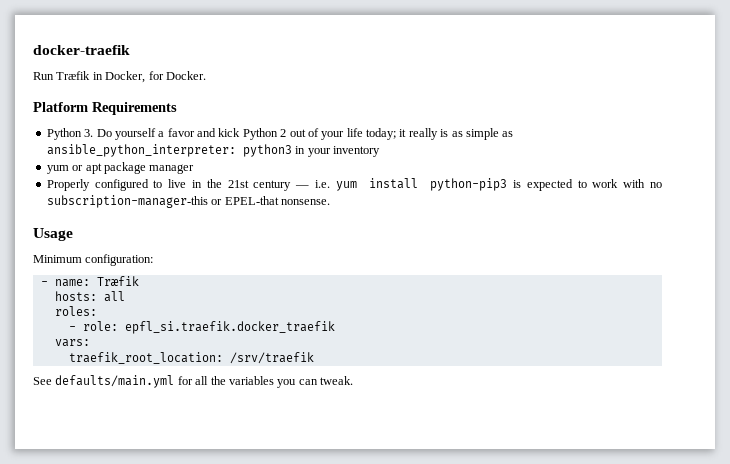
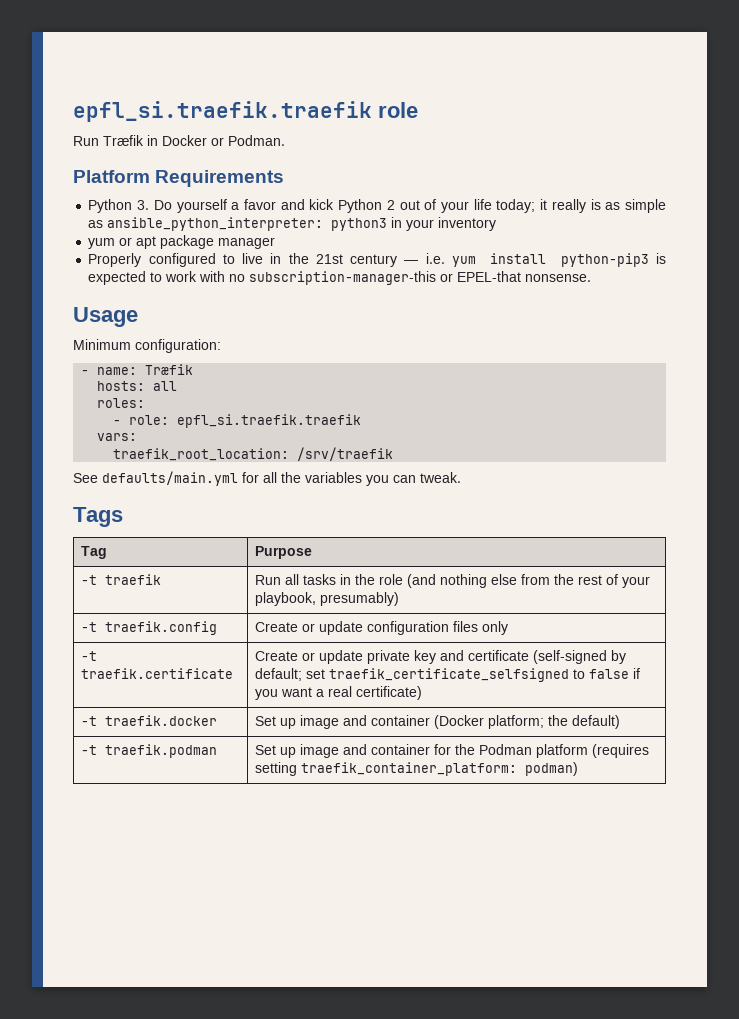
[33,45,130,55] docker-traefik -> [73,101,418,122] epfl_si.traefik.traefik role
[105,71,206,83] Docker, for Docker. -> [162,135,285,146] Docker or Podman.
[124,321,335,334] epfl_si.traefik.docker_traefik -> [177,414,362,428] epfl_si.traefik.traefik
(353, 380) none -> [73,507,123,527] [80,546,107,559] [254,546,312,559] [80,574,161,585] [254,574,650,588] [254,592,399,606] [80,621,217,635] [254,621,508,635] [80,651,97,661] [80,668,233,679] [254,650,626,664] [254,668,640,682] [254,686,422,700] [80,715,217,726] [254,715,620,729] [80,744,217,758] [254,744,649,758] [254,762,578,776] // Tags // Tag | Purpose // -t traefik | Run all tasks in the role (and nothing else from the rest of your playbook, presumably) // -t traefik.config | Create or update configuration files only // -t traefik.certificate | Create or update private key and certificate (self-signed by default; set traefik_certificate_selfsigned to false if you want a real certificate) // -t traefik.docker | Set up image and container (Docker platform; the default) // -t traefik.podman | Set up image and container for the Podman platform (requires setting traefik_container_platform: podman)

